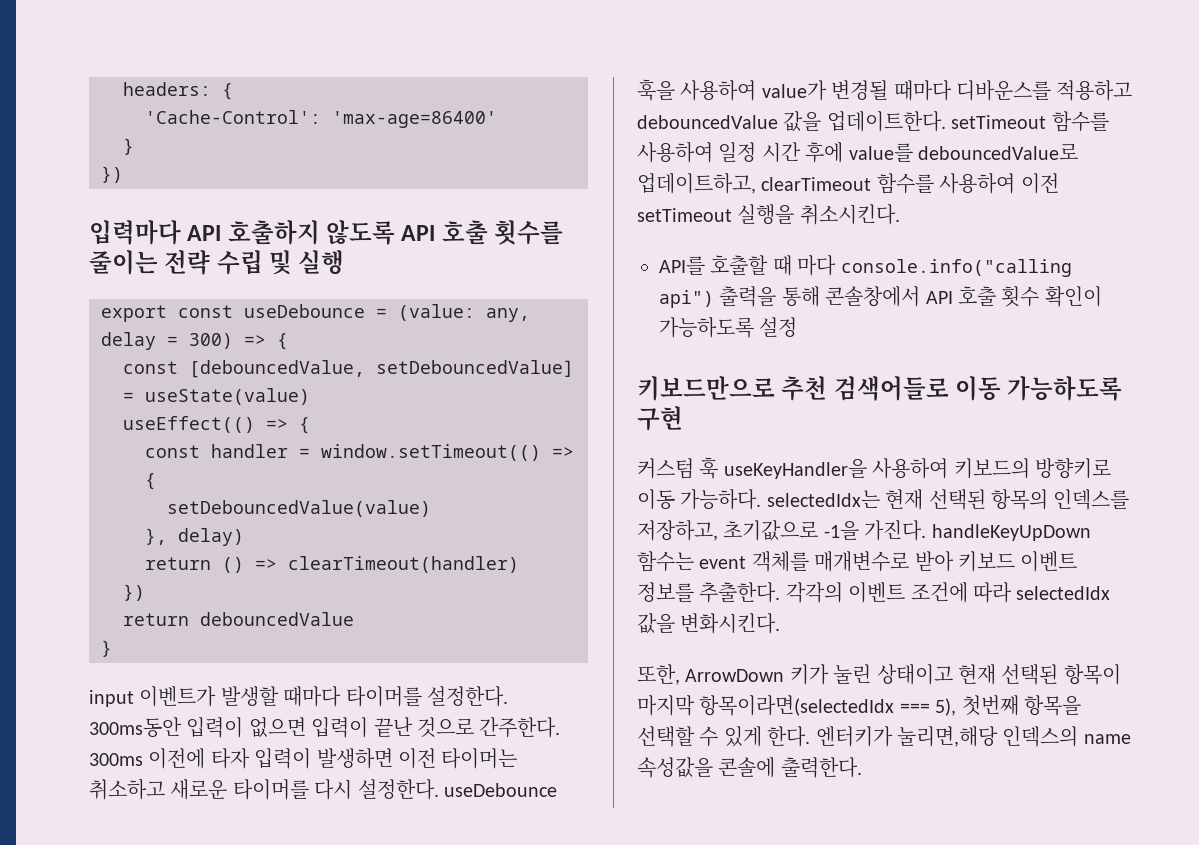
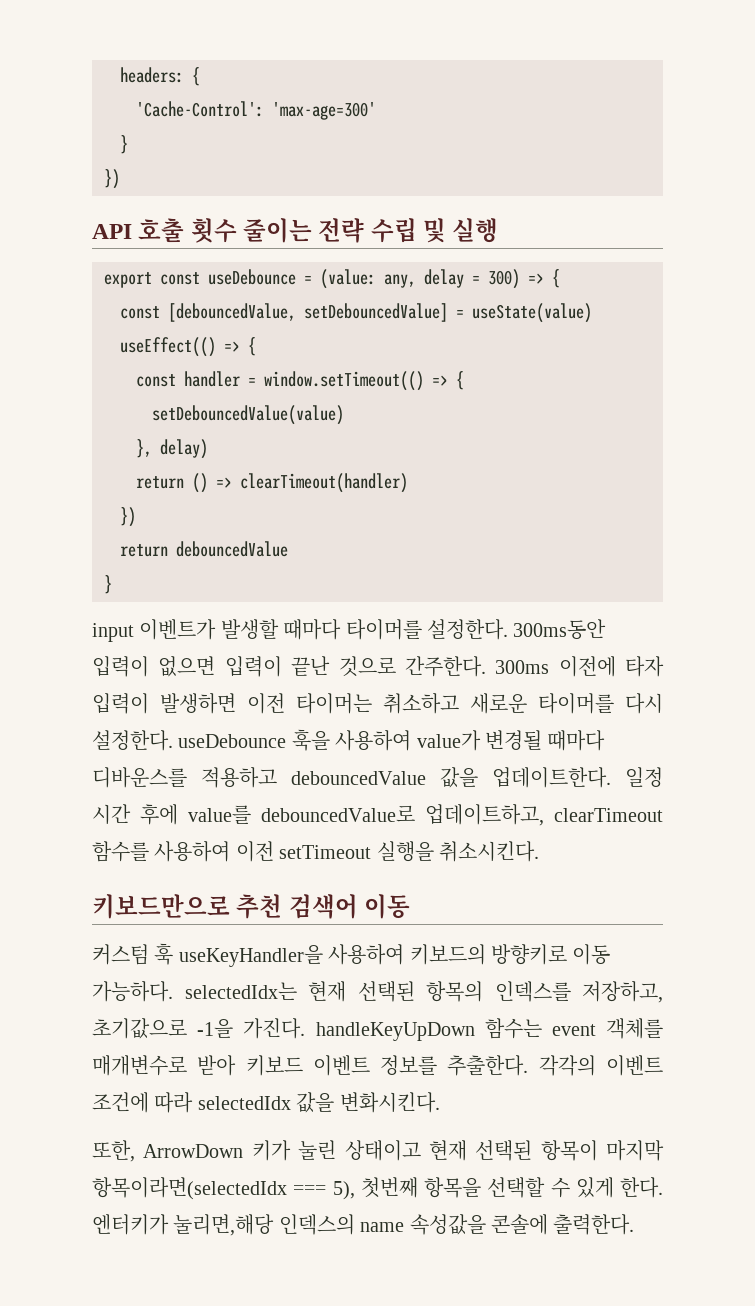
[332,111,497,128] 'max-age=86400' -> [272,102,376,120] 'max-age=300'
[89,220,564,245] 입력마다 API 호출하지 않도록 API 호출 횟수를 -> [92,218,237,243] API 호출 횟수
[951,111,1109,132] [637,142,713,163] setTimeout 함수를 사용하여 -> (611, 777) none
[659,255,1072,277] [659,286,1102,308] [659,317,798,338] // API를 호출할 때 마다 console.info("calling api") 출력을 통해 콘솔창에서 API 호출 횟수 확인이 가능하도록 설정 -> (539, 851) none
[833,376,1123,401] [637,406,683,431] 검색어들로 이동 가능하도록 구현 -> [288,894,411,919] 검색어 이동

